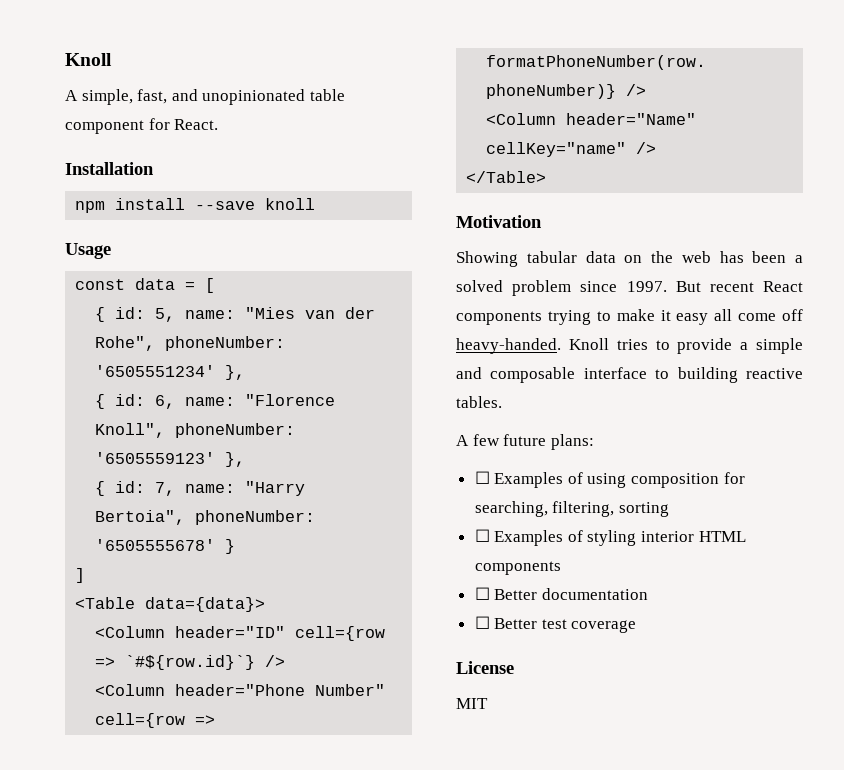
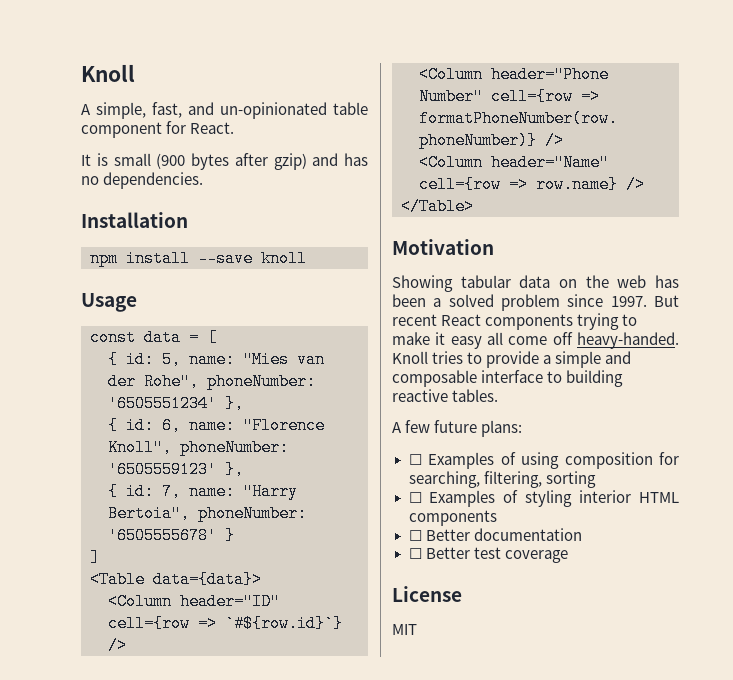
[202,89,306,105] unopinionated -> [220,102,327,119] un-opinionated
(219, 124) none -> [81,153,368,170] [81,172,204,189] // It is small (900 bytes after gzip) and has no dependencies.
[486,142,627,157] cellKey="name" -> [419,176,618,193] cell={row => row.name}

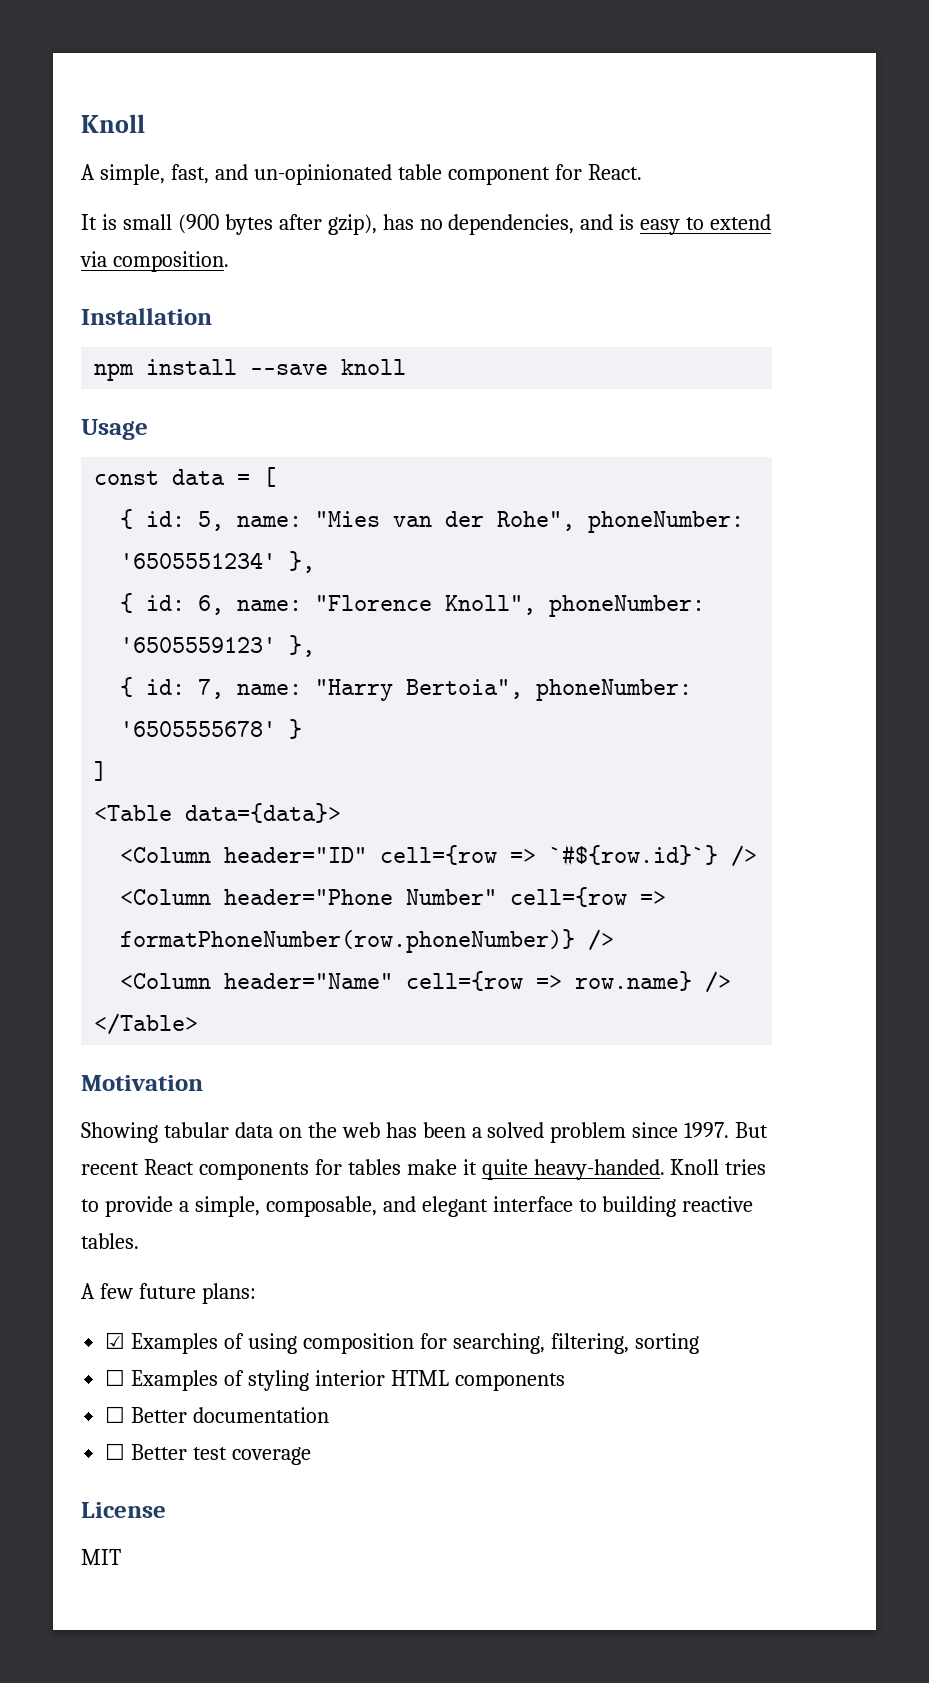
[273,153,368,170] [81,172,204,189] gzip) and has no dependencies. -> [327,214,772,235] [80,251,229,272] gzip), has no dependencies, and is easy to extend via composition.
[577,313,638,330] [392,332,573,349] trying to make it easy all come off -> [314,1159,528,1180] for tables make it quite
[555,351,632,368] [392,370,477,387] simple and composable -> [194,1196,488,1217] simple, composable, and elegant
[408,454,422,465] ☐ -> [105,1332,126,1349] ☑

